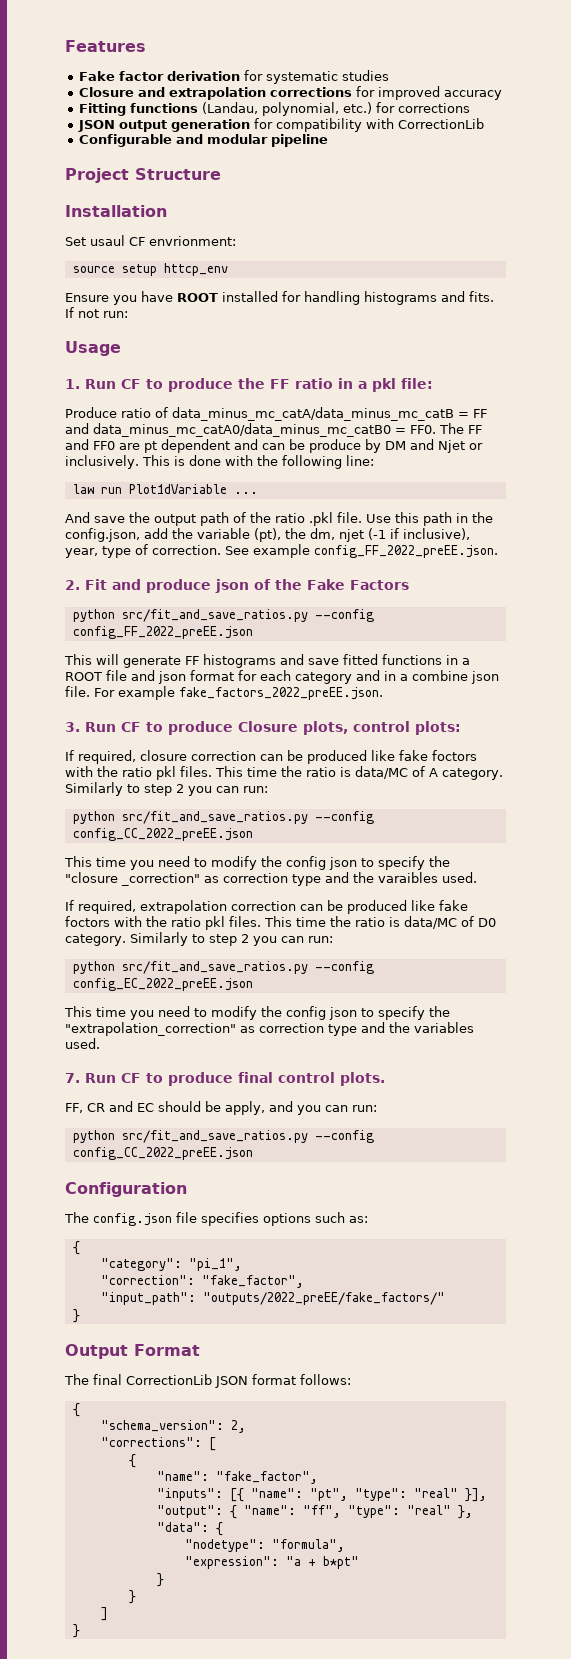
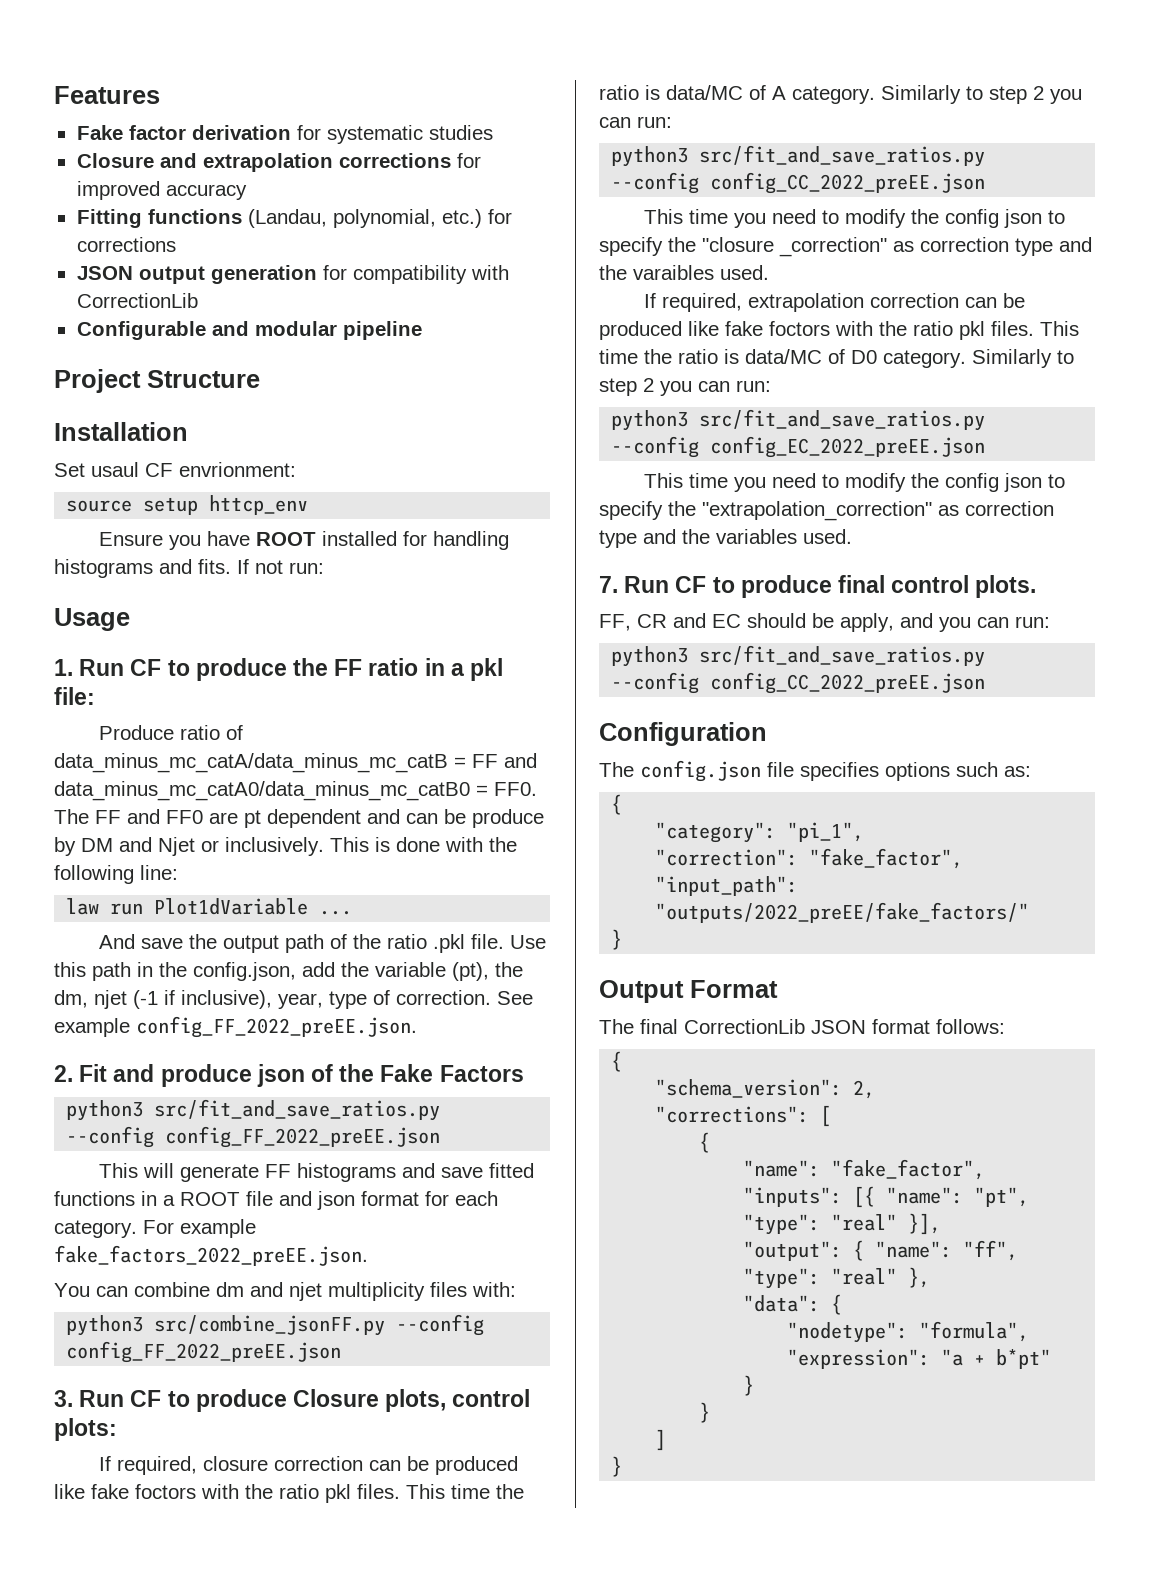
[72,609,115,622] python -> [66,1100,144,1121] python3
[295,670,499,684] [65,686,383,700] category and in a combine json file. For example fake_factors_2022_preEE.json. -> [54,1219,256,1238] [54,1245,368,1266] [54,1282,516,1301] [66,1314,485,1336] [66,1341,342,1363] category. For example fake_factors_2022_preEE.json. // You can combine dm and njet multiplicity files with: // python3 src/combine_jsonFF.py --config config_FF_2022_preEE.json
[72,811,115,824] python -> [611,146,689,167] python3
[72,961,115,974] python -> [611,410,689,431] python3
[72,1130,115,1143] python -> [611,646,689,667] python3

